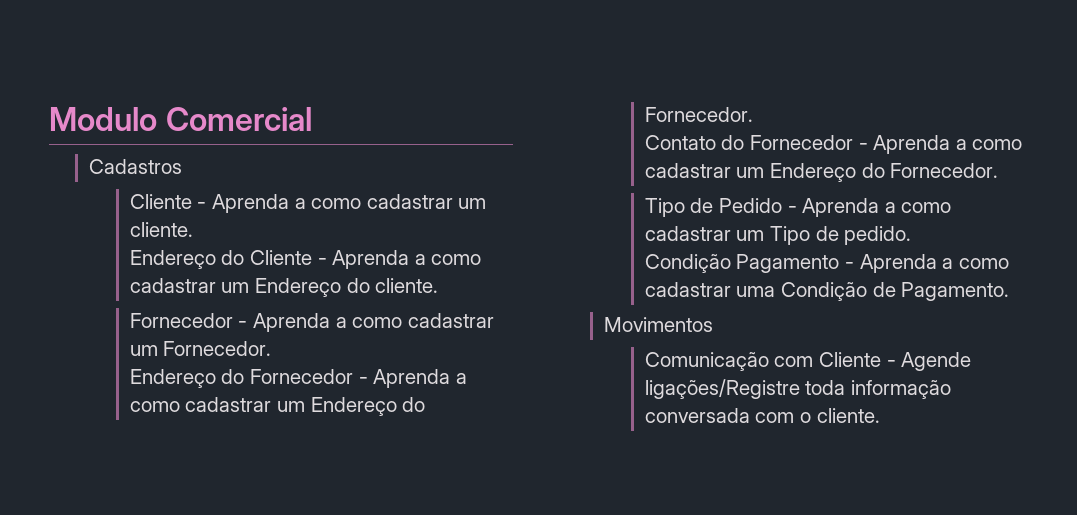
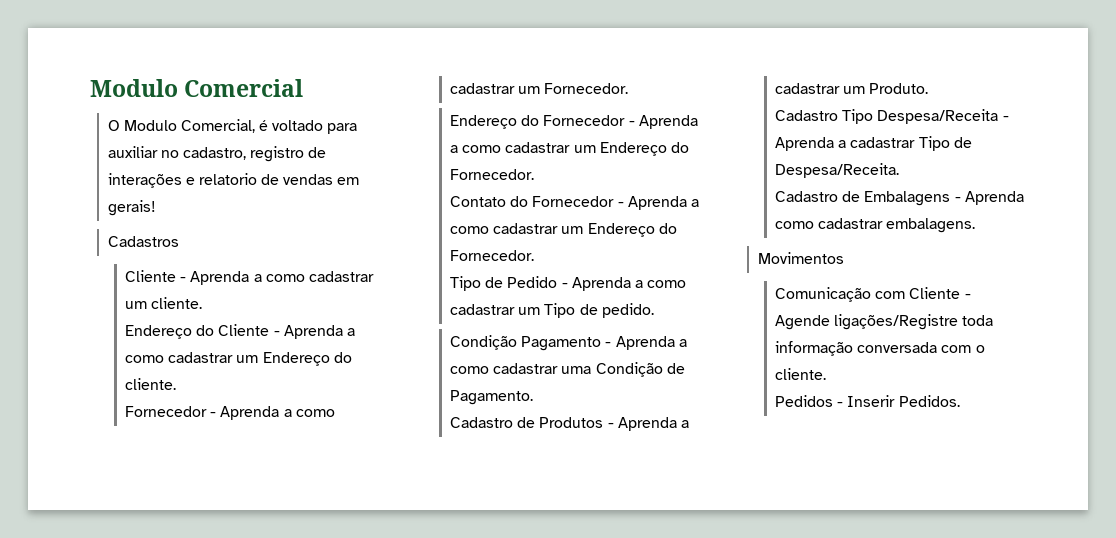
(312, 119) none -> [107,119,358,134] [107,146,327,162] [107,173,360,188] [107,200,156,216] // O Modulo Comercial, é voltado para auxiliar no cadastro, registro de interações e relatorio de vendas em gerais!
(1010, 291) none -> [450,417,689,431] [775,83,929,94] [775,109,1009,124] [775,136,972,151] [775,163,900,178] [775,191,1024,206] [775,218,976,233] // Cadastro de Produtos - Aprenda a cadastrar um Produto. // Cadastro Tipo Despesa/Receita - Aprenda a cadastrar Tipo de Despesa/Receita. // Cadastro de Embalagens - Aprenda como cadastrar embalagens.
(880, 415) none -> [775,395,960,407] // Pedidos - Inserir Pedidos.

